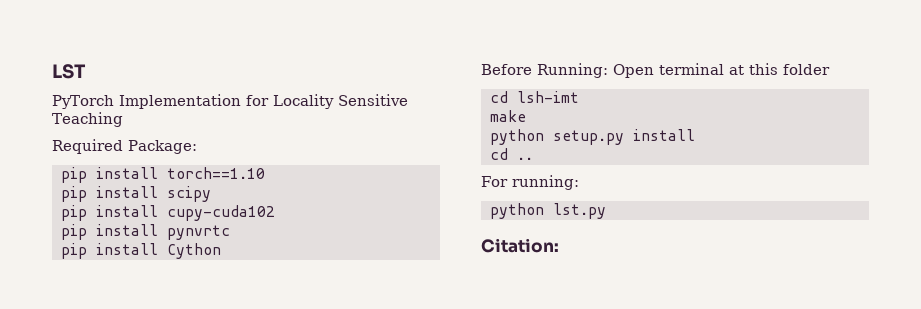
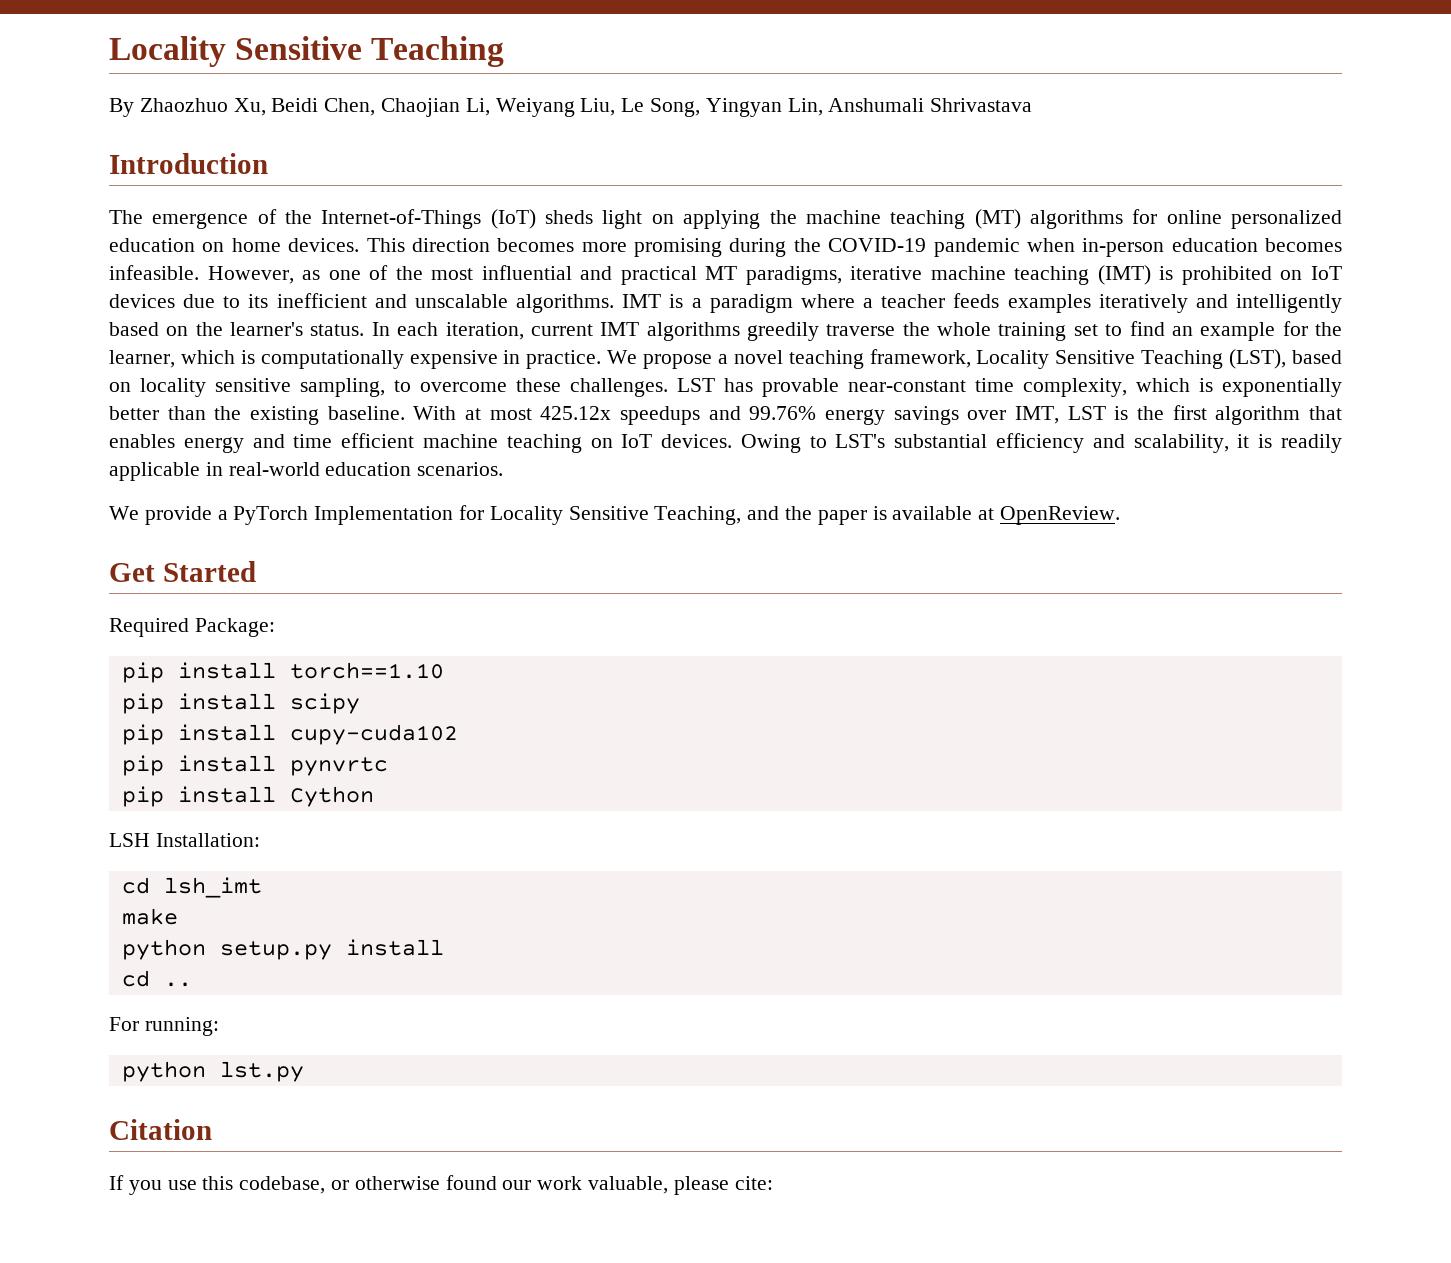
[52,64,86,79] LST // -> [109,36,505,67] [109,98,1033,117] [109,153,268,174] [109,209,1342,229] [109,238,1342,257] [109,265,1342,285] [109,293,1342,313] [109,321,1342,341] [109,349,1343,369] [109,378,1342,397] [109,405,1342,425] [109,433,1343,453] [109,462,504,481] [109,506,228,525] Locality Sensitive Teaching // By Zhaozhuo Xu, Beidi Chen, Chaojian Li, Weiyang Liu, Le Song, Yingyan Lin, Anshumali Shrivastava // Introduction // The emergence of the Internet-of-Things (IoT) sheds light on applying the machine teaching (MT) algorithms for online personalized education on home devices. This direction becomes more promising during the COVID-19 pandemic when in-person education becomes infeasible. However, as one of the most influential and practical MT paradigms, iterative machine teaching (IMT) is prohibited on IoT devices due to its inefficient and unscalable algorithms. IMT is a paradigm where a teacher feeds examples iteratively and intelligently based on the learner's status. In each iteration, current IMT algorithms greedily traverse the whole training set to find an example for the learner, which is computationally expensive in practice. We propose a novel teaching framework, Locality Sensitive Teaching (LST), based on locality sensitive sampling, to overcome these challenges. LST has provable near-constant time complexity, which is exponentially better than the existing baseline. With at most 425.12x speedups and 99.76% energy savings over IMT, LST is the first algorithm that enables energy and time efficient machine teaching on IoT devices. Owing to LST's substantial efficiency and scalability, it is readily applicable in real-world education scenarios. // We provide a
[52,112,123,127] Teaching -> [654,506,1121,525] [109,561,256,582] Teaching, and the paper is available at OpenReview. // Get Started
[481,63,830,78] [489,91,579,103] Before Running: Open terminal at this folder // cd lsh-imt -> [109,833,260,847] [121,877,262,898] LSH Installation: // cd lsh_imt
[481,238,559,253] Citation: -> [109,1119,212,1140] [109,1175,773,1195] Citation // If you use this codebase, or otherwise found our work valuable, please cite:

